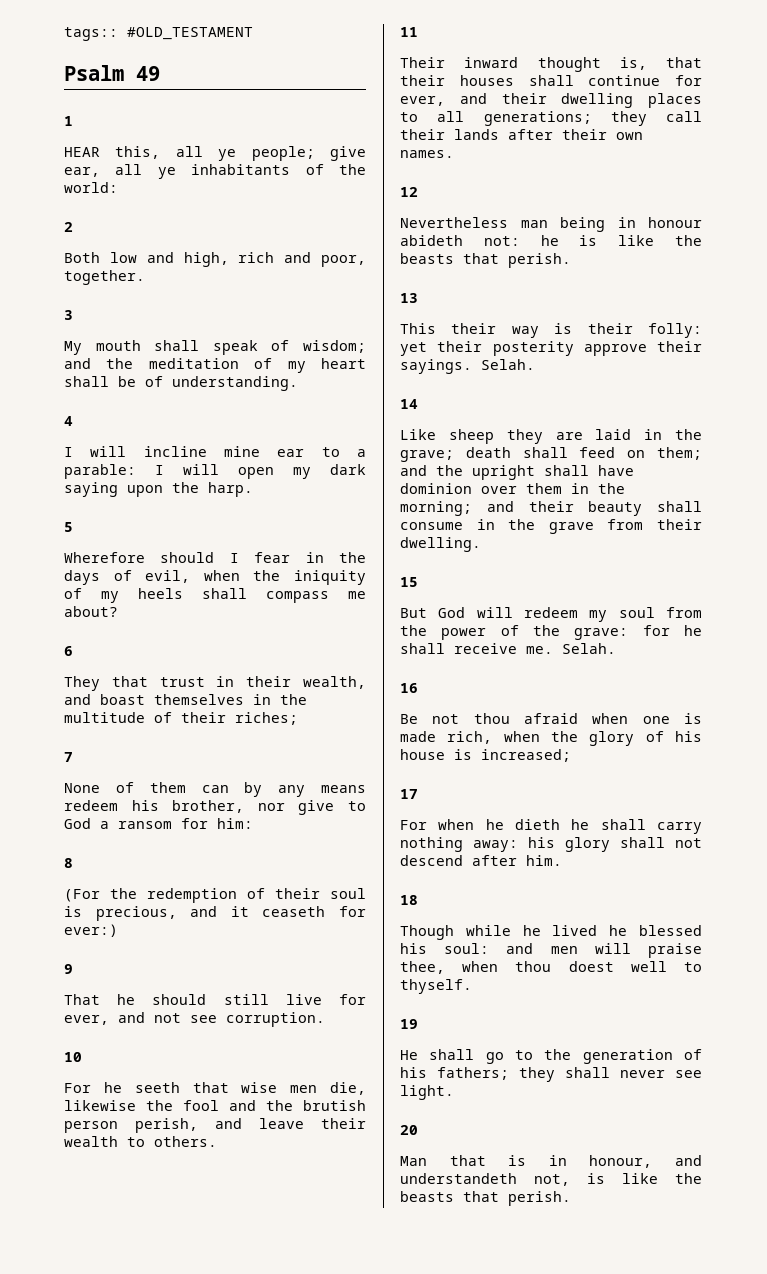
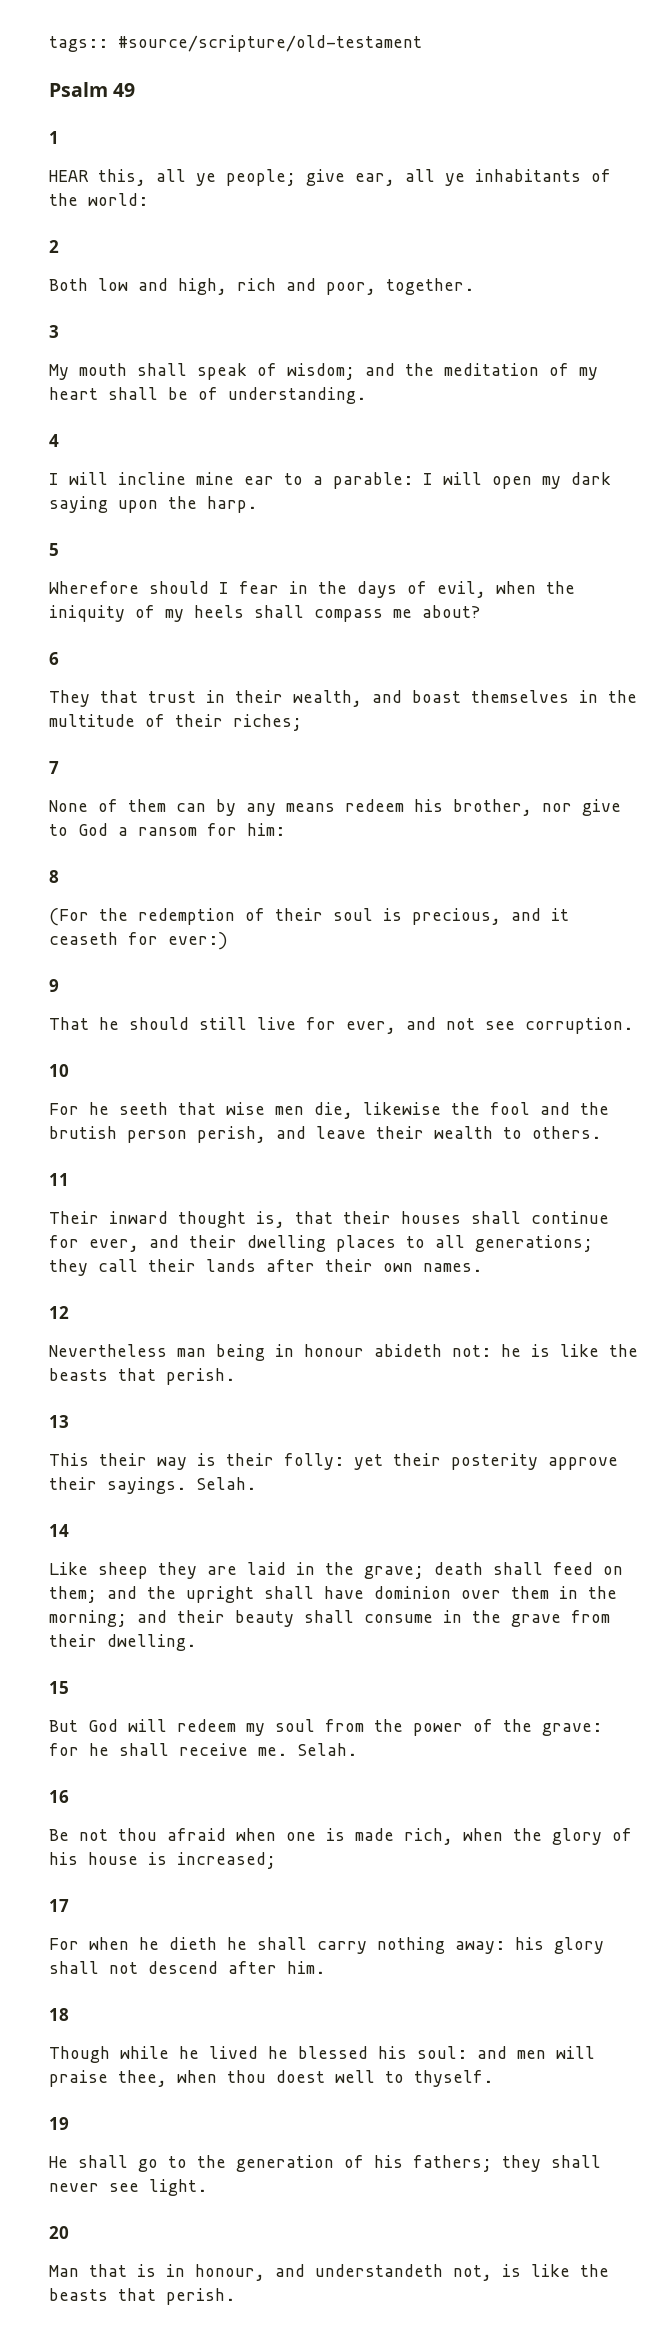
[127,27,253,40] #OLD_TESTAMENT -> [118,35,422,52] #source/scripture/old-testament

